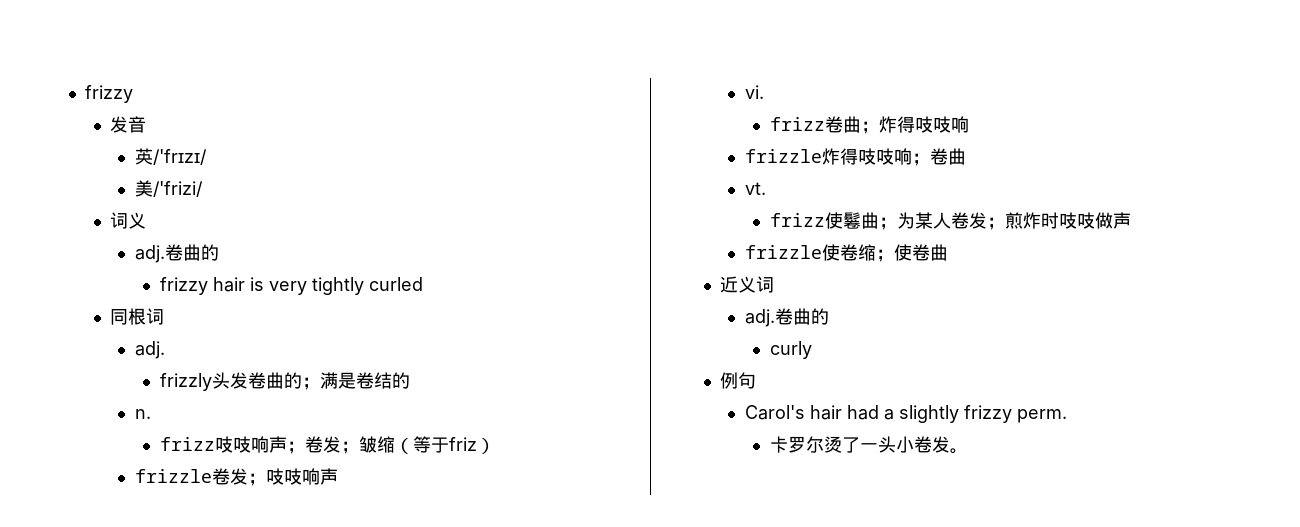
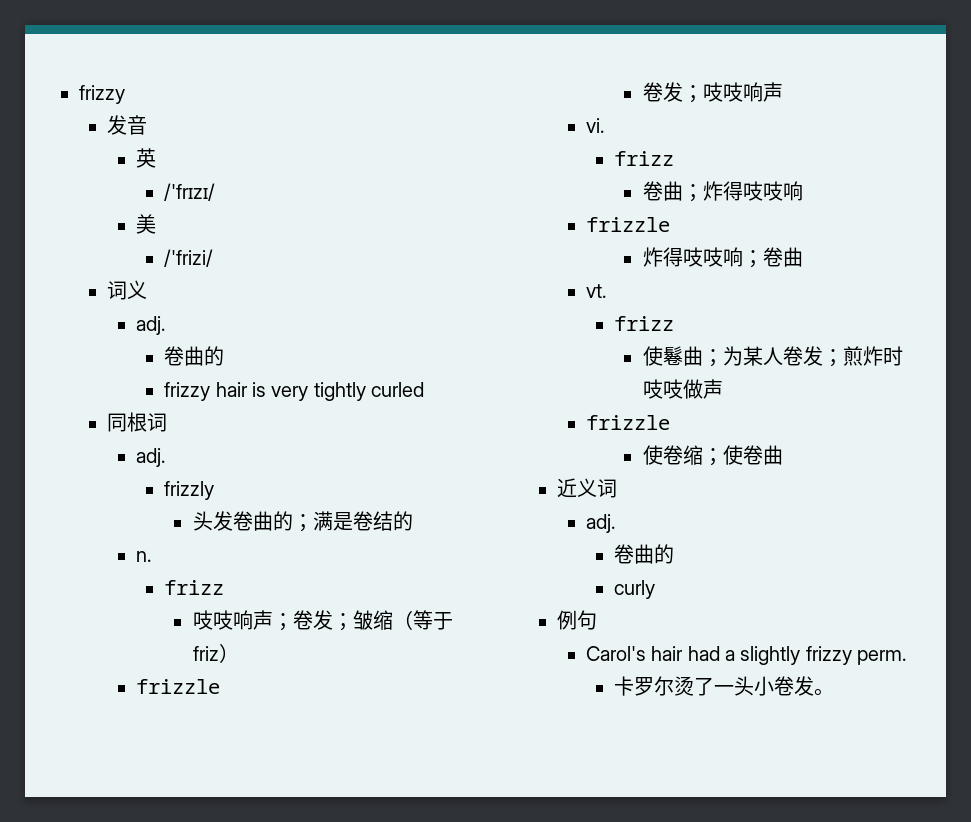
(153, 156) none -> (156, 158) //
(153, 188) none -> (156, 224) //
(165, 254) none -> (165, 325) //
(212, 382) none -> (215, 490) //
(215, 444) none -> (225, 587) //
(212, 476) none -> (220, 686) //
(825, 124) none -> (675, 158) //
(822, 156) none -> (670, 224) //
(825, 220) none -> (675, 323) //
(822, 252) none -> (670, 422) //
(775, 318) none -> (615, 523) //

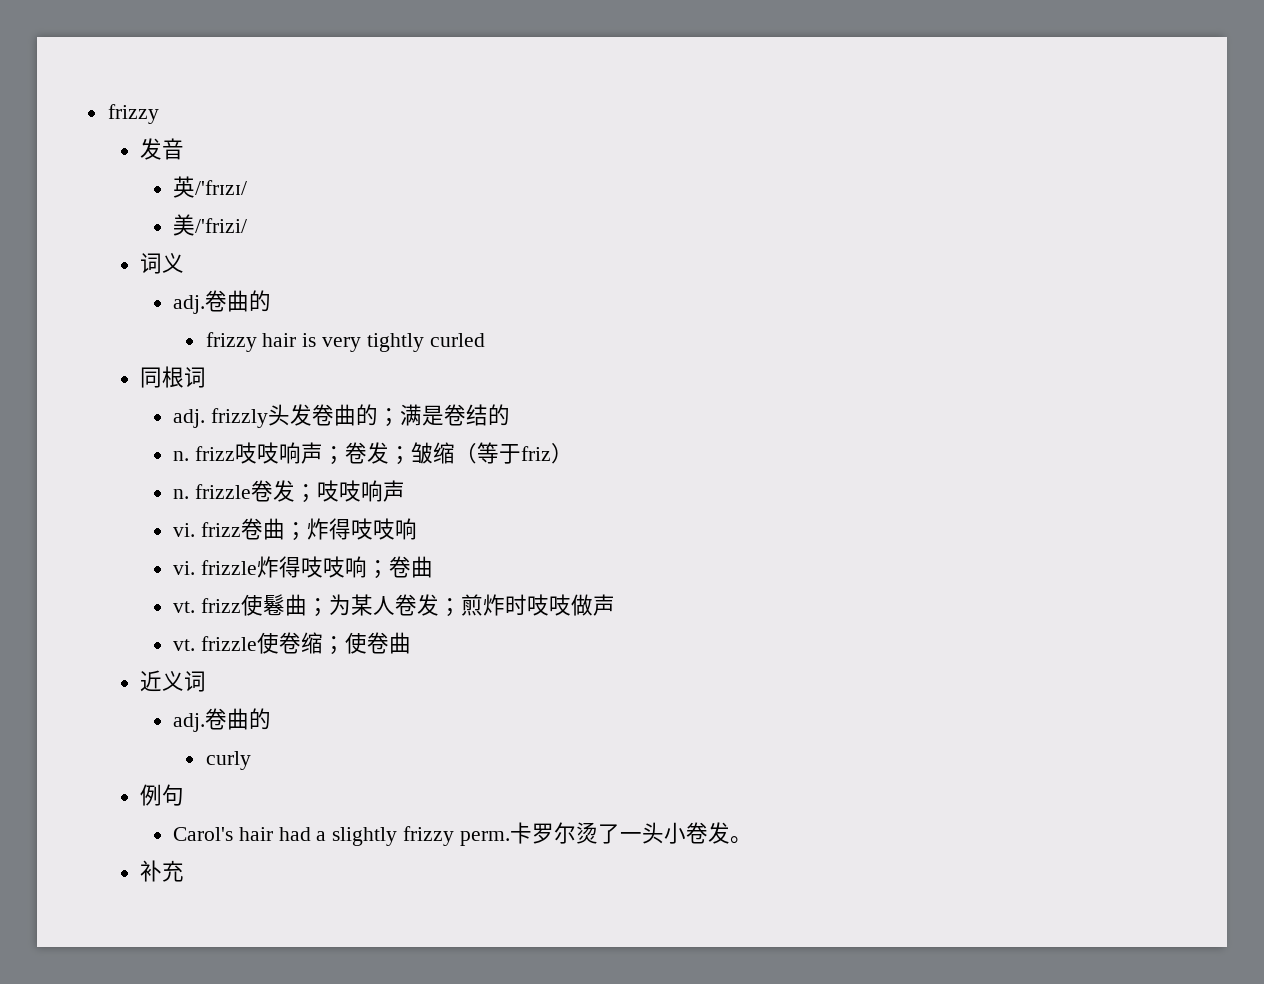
(156, 158) // -> (195, 187) none
(156, 224) // -> (195, 225) none
(165, 325) // -> (205, 304) none
(165, 457) // -> (205, 418) none
(215, 490) // -> (268, 418) none
[164,580,225,595] // frizz // -> [194,446,235,461] frizz
[135,679,220,694] frizzle // -> [172,484,251,499] n. frizzle
[614,151,675,166] // frizz // -> [200,522,241,537] frizz
[585,217,670,232] frizzle // -> [172,560,257,575] vi. frizzle
[614,316,675,331] // frizz // -> [200,598,241,613] frizz
[585,415,670,430] frizzle // -> [172,636,257,651] vt. frizzle
(615, 523) // -> (205, 722) none
(907, 657) // -> (510, 838) none
(835, 692) none -> [140,860,185,882] // 补充

